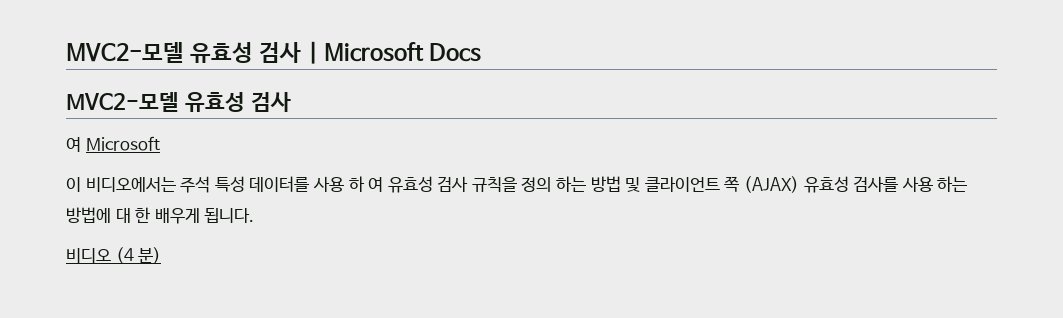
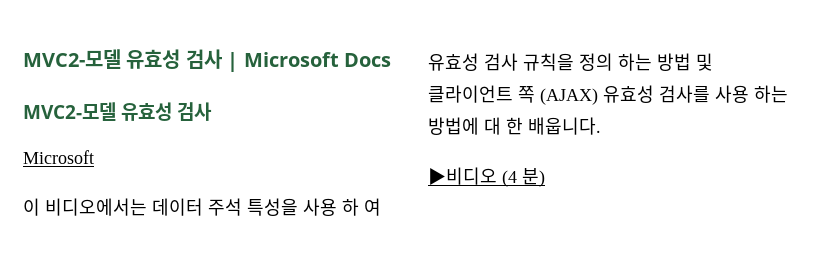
[66,137,81,152] 여 -> (213, 111) none
[180,176,310,193] 주석 특성 데이터를 -> [152,198,298,216] 데이터 주석 특성을
[154,208,255,224] [66,248,111,263] 배우게 됩니다. // 비디오 -> [528,117,601,135] [428,167,497,185] 배웁니다. // ▶비디오

